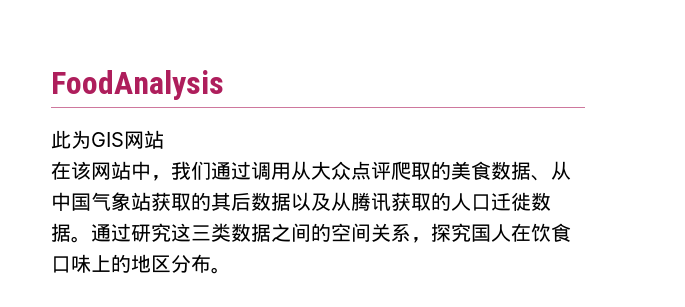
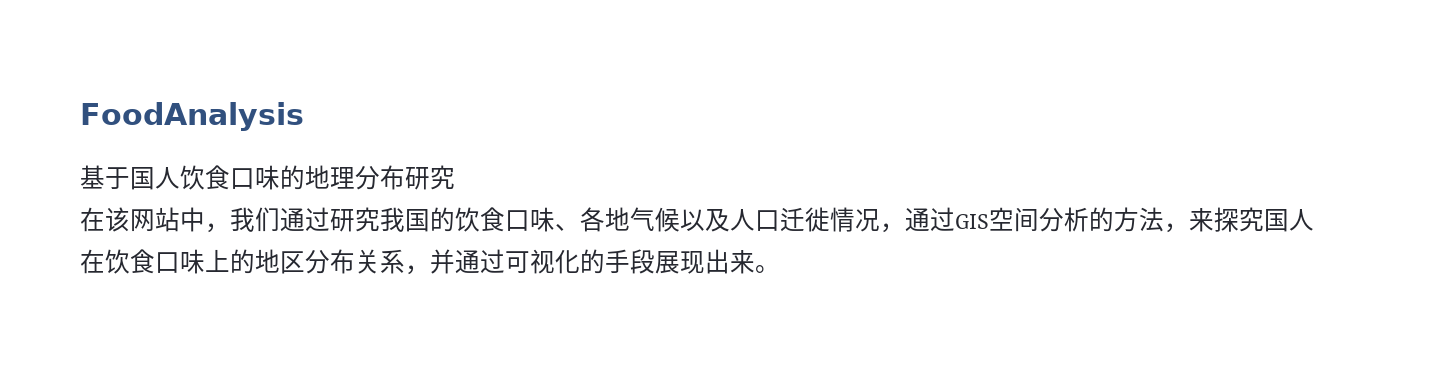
[51,130,164,149] 此为GIS网站 -> [80,165,455,190] 基于国人饮食口味的地理分布研究
[251,161,571,181] [51,192,551,211] [51,223,431,243] 调用从大众点评爬取的美食数据、从中国气象站获取的其后数据以及从腾讯获取的人口迁徙数据。通过研究这三类数据之间的空间关系， -> [330,207,1214,233] 研究我国的饮食口味、各地气候以及人口迁徙情况，通过GIS空间分析的方法，来
(211, 263) none -> [355,249,755,275] 关系，并通过可视化的手段展现出来

